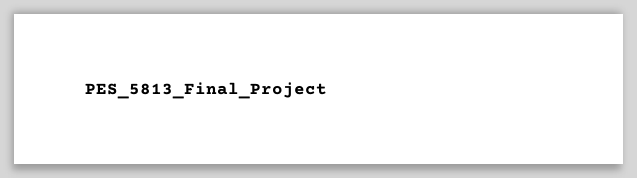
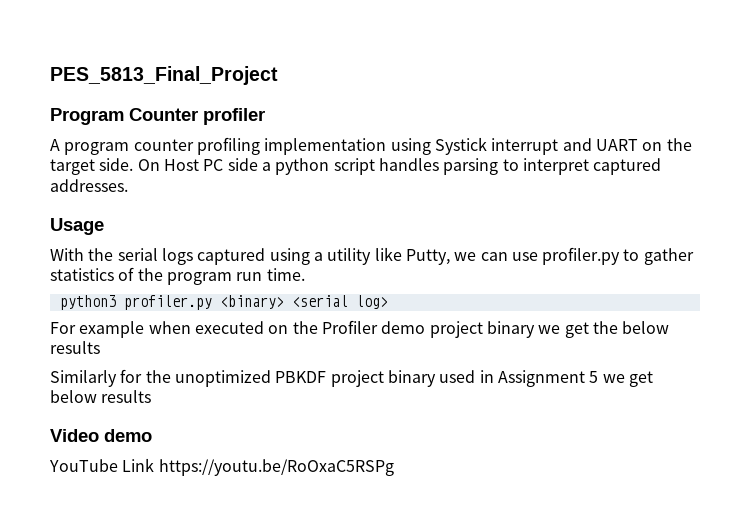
(327, 90) none -> [50,108,265,125] [50,137,692,155] [50,158,662,175] [50,179,128,192] [50,218,104,235] [50,247,694,265] [50,267,305,285] [59,295,388,310] [50,320,670,338] [50,341,100,354] [50,369,653,387] [50,390,152,403] [50,429,152,442] [49,458,394,476] // Program Counter profiler // A program counter profiling implementation using Systick interrupt and UART on the target side. On Host PC side a python script handles parsing to interpret captured addresses. // Usage // With the serial logs captured using a utility like Putty, we can use profiler.py to gather statistics of the program run time. // python3 profiler.py <binary> <serial log> // For example when executed on the Profiler demo project binary we get the below results // Similarly for the unoptimized PBKDF project binary used in Assignment 5 we get below results // Video demo // YouTube Link https://youtu.be/RoOxaC5RSPg

